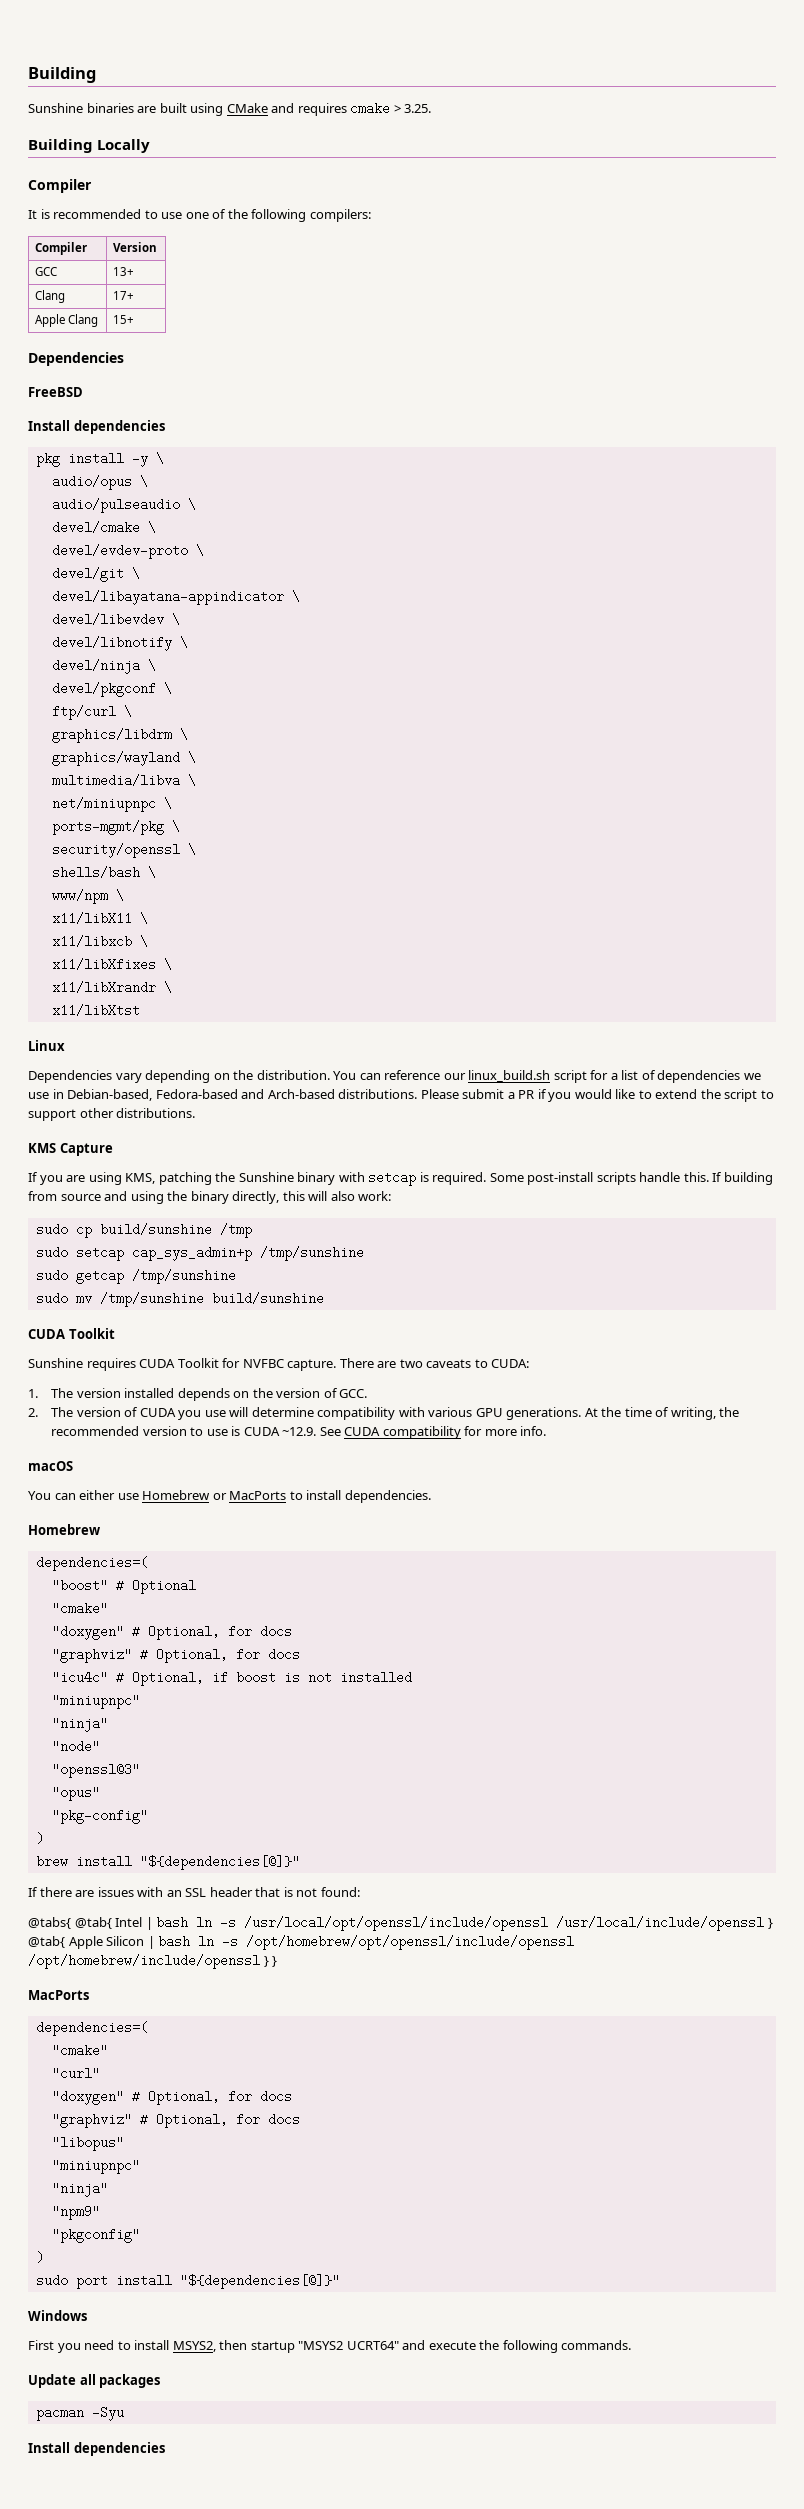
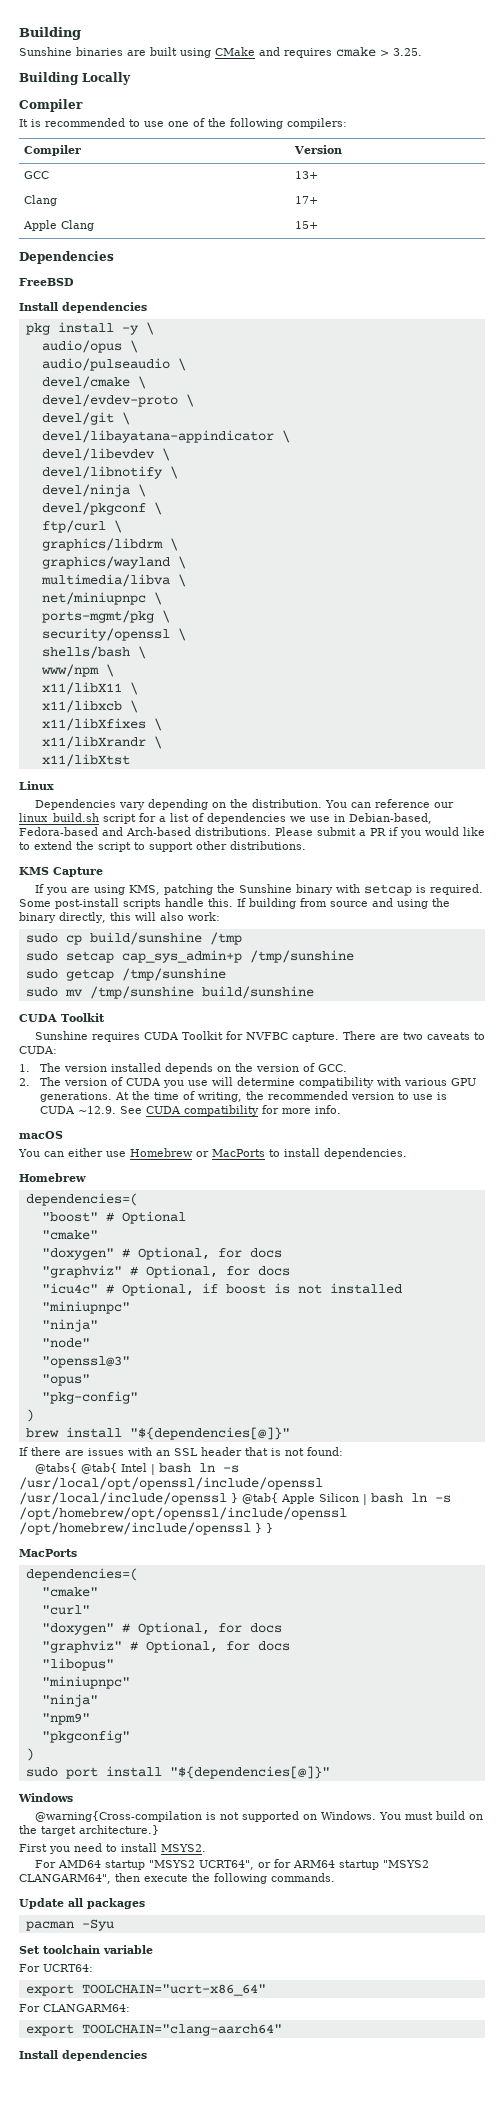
(87, 2315) none -> [34,1811,483,1822] [19,1825,159,1836] // @warning{Cross-compilation is not supported on Windows. You must build on the target architecture.}
[172,2340,426,2353] MSYS2, then startup "MSYS2 UCRT64" and -> [161,1844,206,1852] [34,1859,429,1870] [19,1873,140,1884] MSYS2. // For AMD64 startup "MSYS2 UCRT64", or for ARM64 startup "MSYS2 CLANGARM64", then
(124, 2413) none -> [19,1945,153,1954] [19,1964,93,1972] [25,1984,266,1996] [19,2004,130,2012] [25,2024,282,2036] // Set toolchain variable // For UCRT64: // export TOOLCHAIN="ucrt-x86_64" // For CLANGARM64: // export TOOLCHAIN="clang-aarch64"

